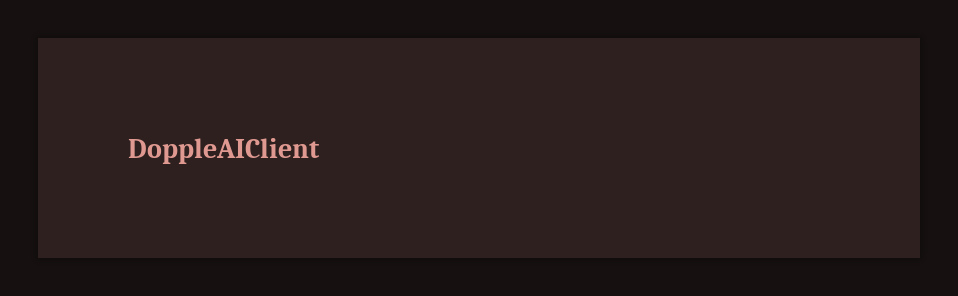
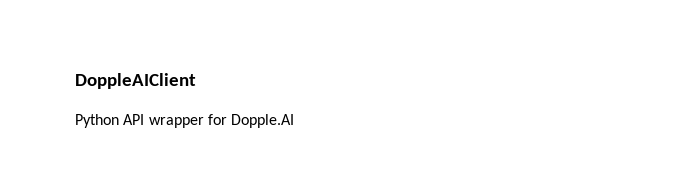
(320, 151) none -> [75,114,295,128] // Python API wrapper for Dopple.AI

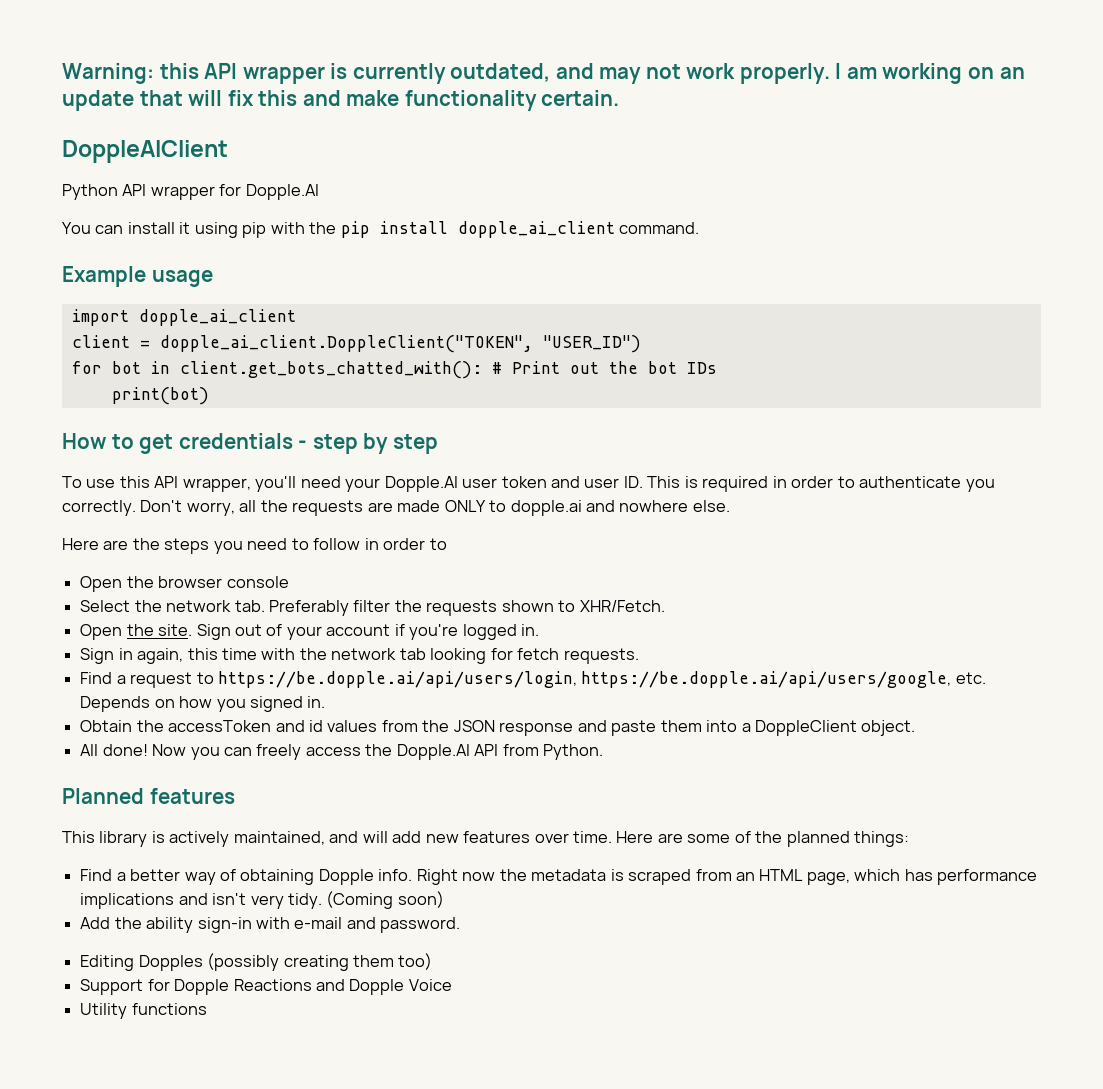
(75, 81) none -> [62,63,1025,84] [62,90,620,111] Warning: this API wrapper is currently outdated, and may not work properly. I am working on an update that will fix this and make functionality certain. //
(295, 121) none -> [62,221,700,238] [62,266,213,287] [71,309,296,326] [71,335,641,353] [71,361,717,379] [111,387,209,405] [62,433,438,454] [62,476,995,492] [62,500,730,516] [62,538,447,554] [80,576,289,592] [80,600,665,616] [80,624,540,640] [80,648,639,664] [80,671,986,688] [80,696,326,712] [80,720,916,736] [80,744,604,760] [62,788,235,804] [62,831,910,847] [80,869,1038,885] [80,891,444,909] [80,917,461,933] [80,953,433,971] [80,979,452,995] [80,1003,207,1019] // You can install it using pip with the pip install dopple_ai_client command. // Example usage // import dopple_ai_client // client = dopple_ai_client.DoppleClient("TOKEN", "USER_ID") // for bot in client.get_bots_chatted_with(): # Print out the bot IDs // print(bot) // How to get credentials - step by step // To use this API wrapper, you'll need your Dopple.AI user token and user ID. This is required in order to authenticate you correctly. Don't worry, all the requests are made ONLY to dopple.ai and nowhere else. // Here are the steps you need to follow in order to // Open the browser console // Select the network tab. Preferably filter the requests shown to XHR/Fetch. // Open the site. Sign out of your account if you're logged in. // Sign in again, this time with the network tab looking for fetch requests. // Find a request to https://be.dopple.ai/api/users/login, https://be.dopple.ai/api/users/google, etc. Depends on how you signed in. // Obtain the accessToken and id values from the JSON response and paste them into a DoppleClient object. // All done! Now you can freely access the Dopple.AI API from Python. // Planned features // This library is actively maintained, and will add new features over time. Here are some of the planned things: // Find a better way of obtaining Dopple info. Right now the metadata is scraped from an HTML page, which has performance implications and isn't very tidy. (Coming soon) // Add the ability sign-in with e-mail and password. // Editing Dopples (possibly creating them too) // Support for Dopple Reactions and Dopple Voice // Utility functions

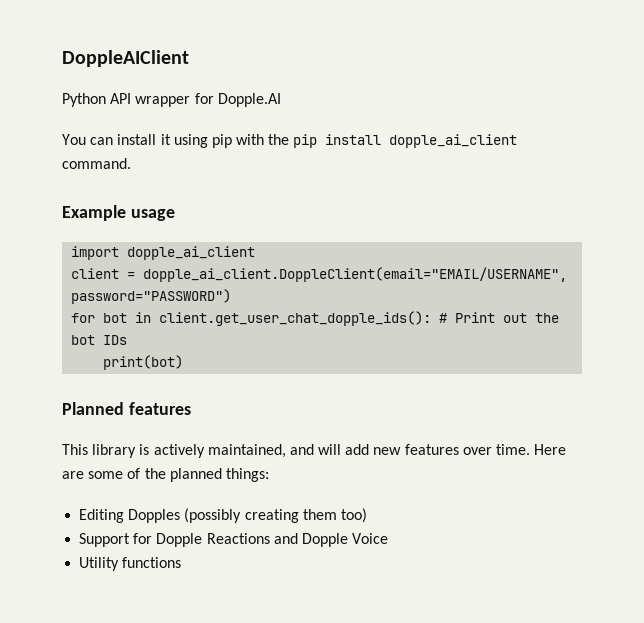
[62,63,1025,84] [62,90,620,111] Warning: this API wrapper is currently outdated, and may not work properly. I am working on an update that will fix this and make functionality certain. // -> (62, 58) none
[159,335,641,353] dopple_ai_client.DoppleClient("TOKEN", "USER_ID") -> [143,267,568,282] [71,289,232,304] dopple_ai_client.DoppleClient(email="EMAIL/USERNAME", password="PASSWORD")
[179,361,482,379] client.get_bots_chatted_with(): -> [159,311,432,326] client.get_user_chat_dopple_ids():
[62,433,438,454] [62,476,995,492] [62,500,730,516] [62,538,447,554] [80,576,289,592] [80,600,665,616] [80,624,540,640] [80,648,639,664] [80,671,986,688] [80,696,326,712] [80,720,916,736] [80,744,604,760] // How to get credentials - step by step // To use this API wrapper, you'll need your Dopple.AI user token and user ID. This is required in order to authenticate you correctly. Don't worry, all the requests are made ONLY to dopple.ai and nowhere else. // Here are the steps you need to follow in order to // Open the browser console // Select the network tab. Preferably filter the requests shown to XHR/Fetch. // Open the site. Sign out of your account if you're logged in. // Sign in again, this time with the network tab looking for fetch requests. // Find a request to https://be.dopple.ai/api/users/login, https://be.dopple.ai/api/users/google, etc. Depends on how you signed in. // Obtain the accessToken and id values from the JSON response and paste them into a DoppleClient object. // All done! Now you can freely access the Dopple.AI API from Python. -> (184, 362) none
[80,869,1038,885] [80,891,444,909] [80,917,461,933] // Find a better way of obtaining Dopple info. Right now the metadata is scraped from an HTML page, which has performance implications and isn't very tidy. (Coming soon) // Add the ability sign-in with e-mail and password. -> (269, 475) none

